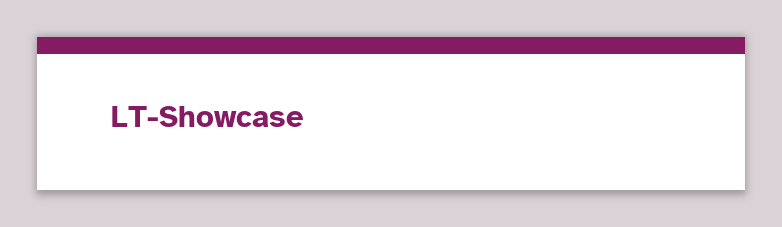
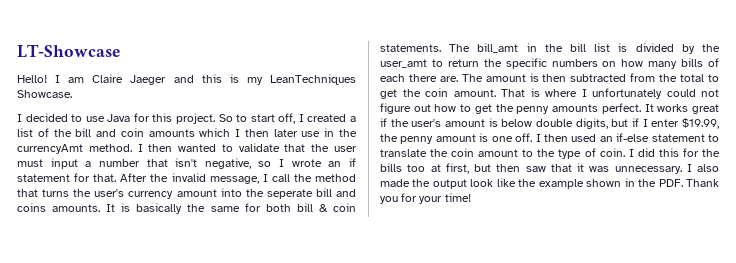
(304, 116) none -> [17,74,356,85] [17,90,72,98] [17,113,356,124] [17,128,357,137] [17,143,357,154] [17,158,356,169] [17,173,356,184] [17,188,356,199] [17,203,356,214] [380,43,720,54] [380,58,719,69] [380,73,719,82] [380,88,719,99] [380,103,719,114] [380,118,719,129] [380,133,719,144] [380,148,720,159] [380,163,719,174] [380,178,719,189] [380,193,471,204] // Hello! I am Claire Jaeger and this is my LeanTechniques Showcase. // I decided to use Java for this project. So to start off, I created a list of the bill and coin amounts which I then later use in the currencyAmt method. I then wanted to validate that the user must input a number that isn't negative, so I wrote an if statement for that. After the invalid message, I call the method that turns the user's currency amount into the seperate bill and coins amounts. It is basically the same for both bill & coin statements. The bill_amt in the bill list is divided by the user_amt to return the specific numbers on how many bills of each there are. The amount is then subtracted from the total to get the coin amount. That is where I unfortunately could not figure out how to get the penny amounts perfect. It works great if the user's amount is below double digits, but if I enter $19.99, the penny amount is one off. I then used an if-else statement to translate the coin amount to the type of coin. I did this for the bills too at first, but then saw that it was unnecessary. I also made the output look like the example shown in the PDF. Thank you for your time!

